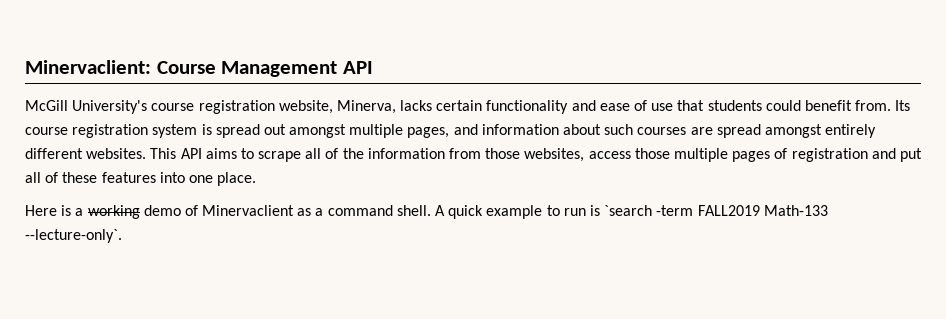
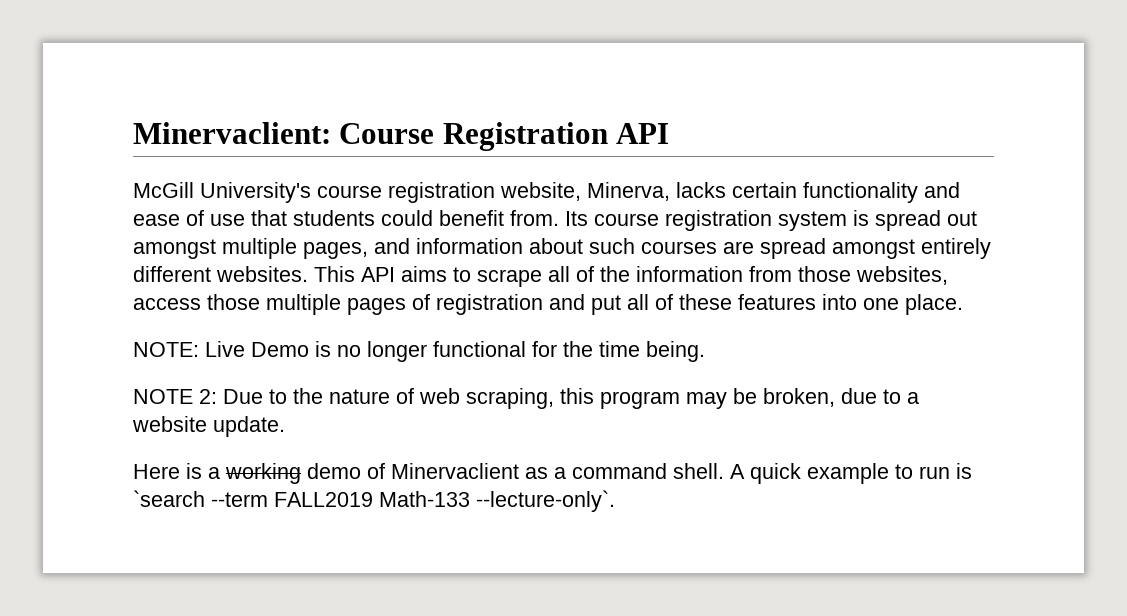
[221,61,338,77] Management -> [442,122,608,151] Registration
(257, 179) none -> [133,341,705,362] [133,388,919,409] [132,416,285,437] // NOTE: Live Demo is no longer functional for the time being. // NOTE 2: Due to the nature of web scraping, this program may be broken, due to a website update.
[656,205,694,216] -term -> [211,492,268,507] --term

